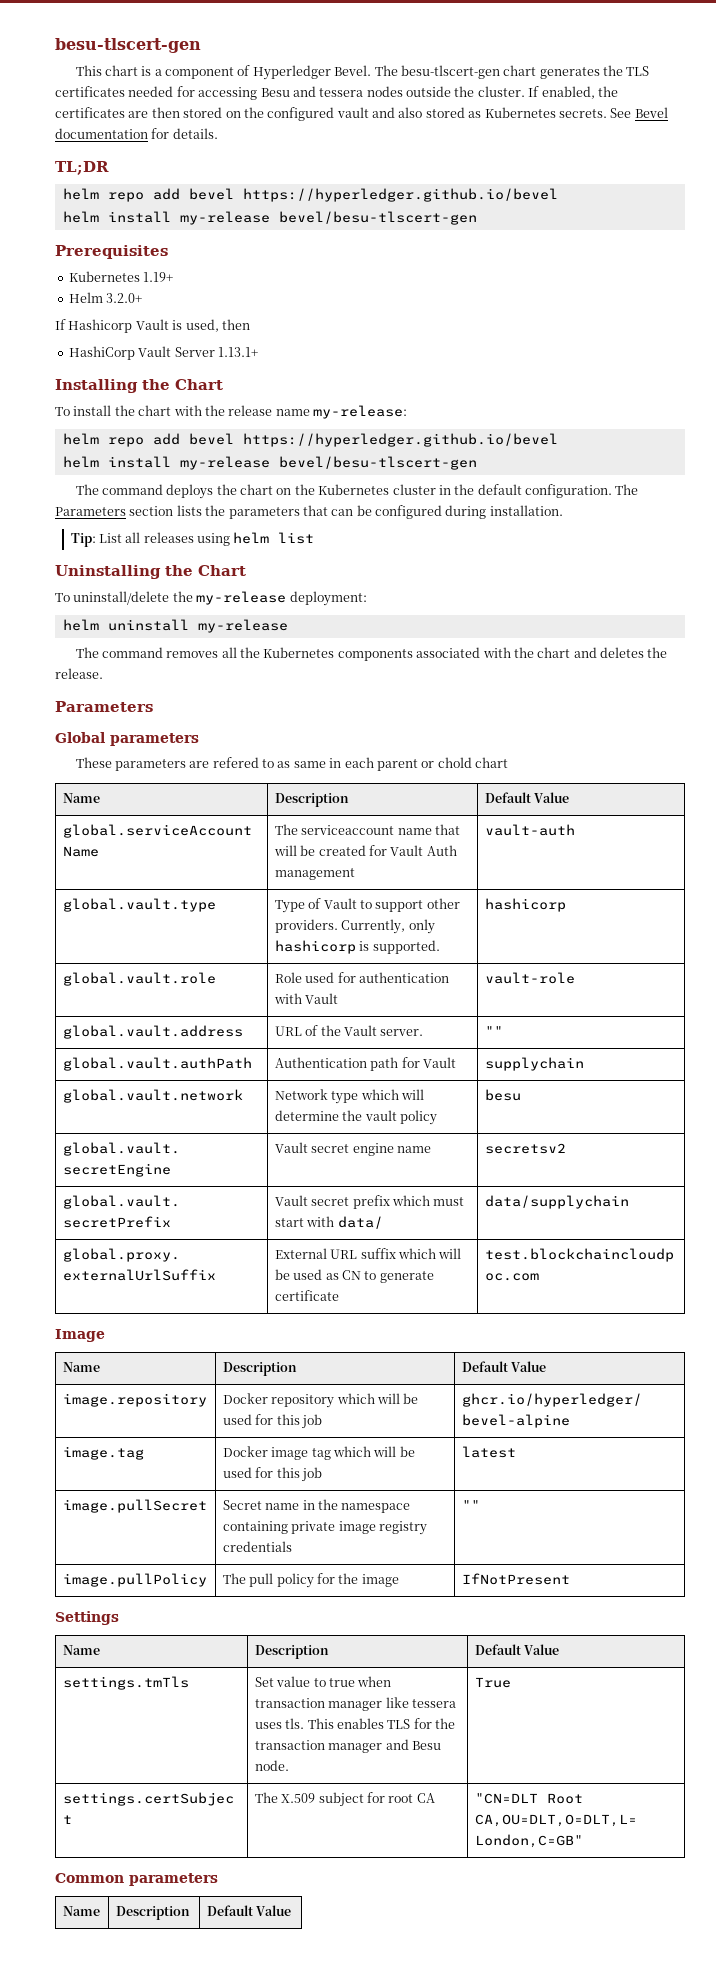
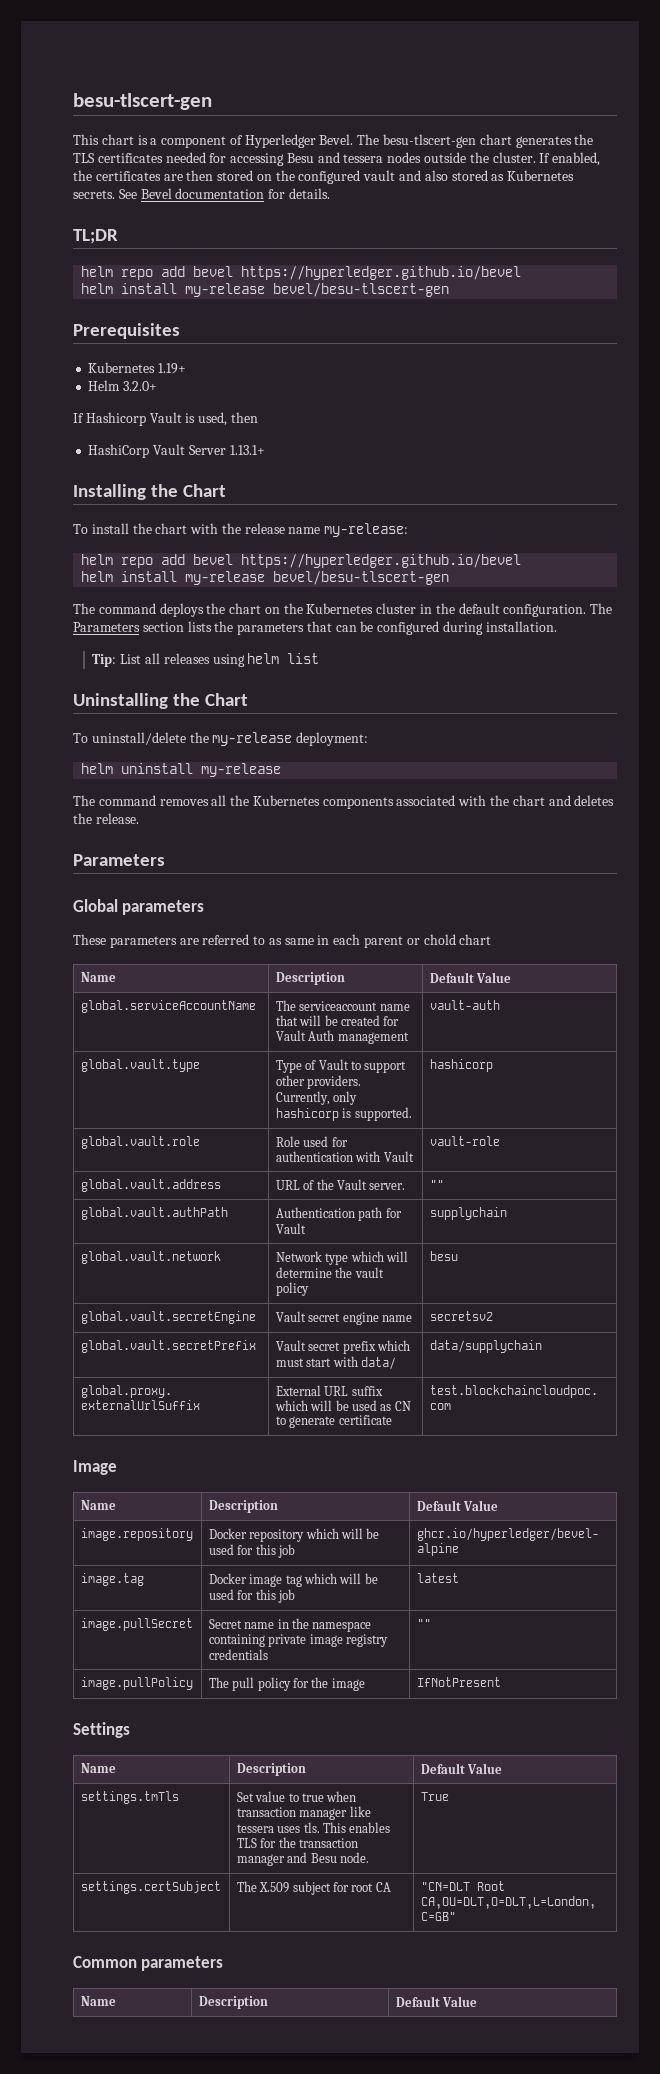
[212,757,259,768] refered -> [202,934,250,945] referred

